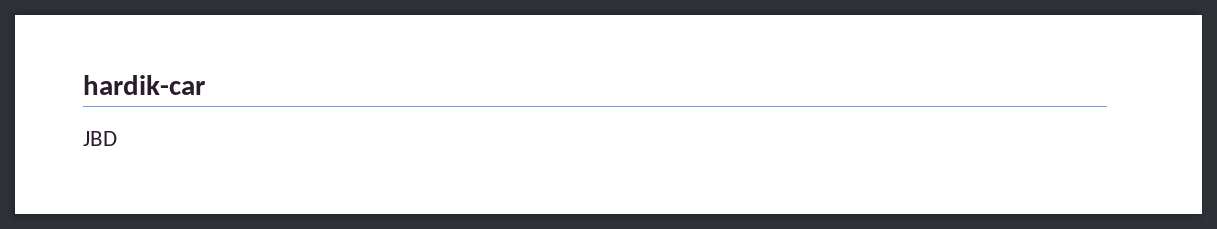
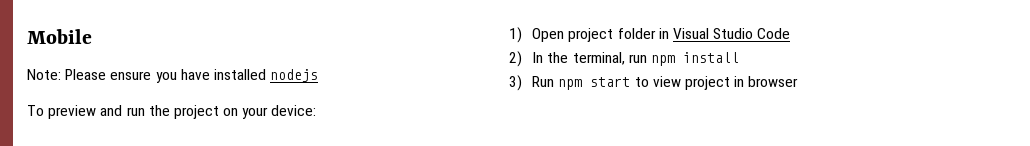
[83,75,205,95] [83,131,117,146] hardik-car // JBD -> [27,29,92,44] [27,69,319,83] [27,105,317,119] [509,27,791,43] [509,51,739,67] [509,75,799,91] Mobile // Note: Please ensure you have installed nodejs // To preview and run the project on your device: // 1) Open project folder in Visual Studio Code // 2) In the terminal, run npm install // 3) Run npm start to view project in browser

